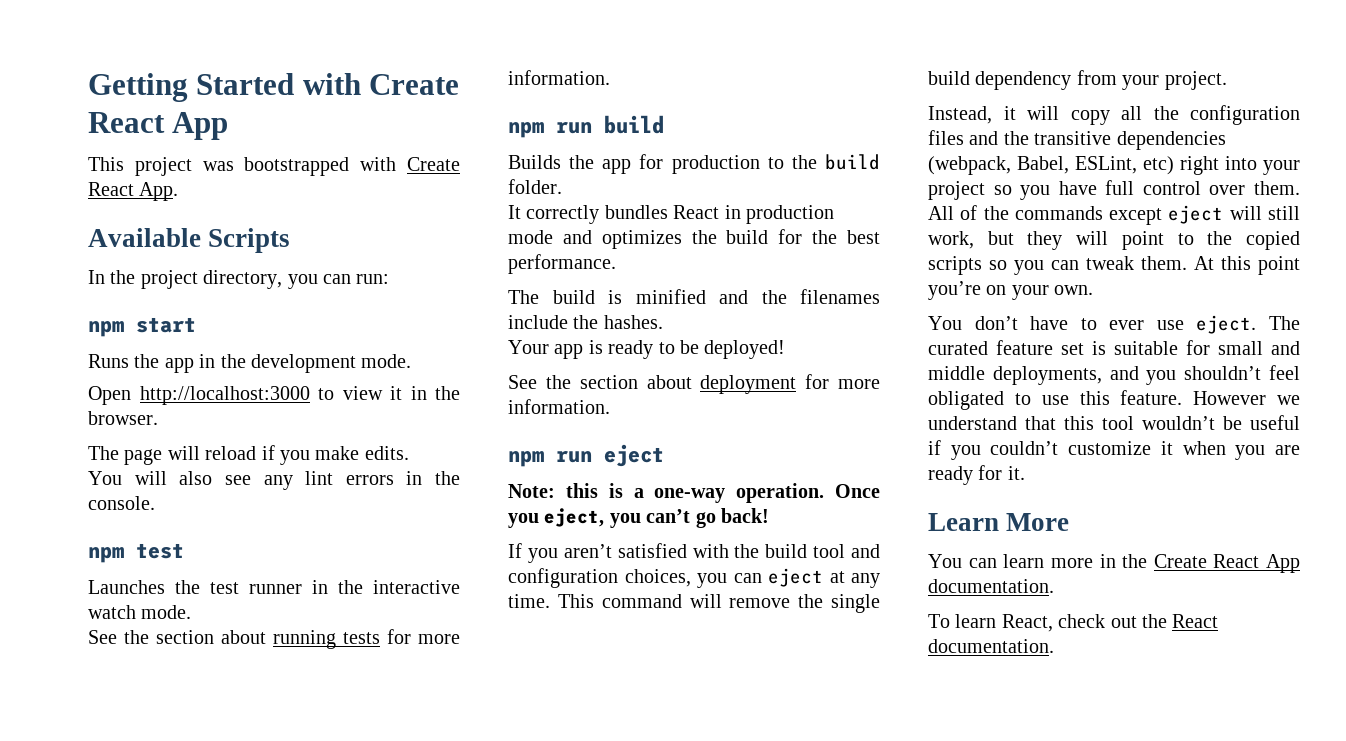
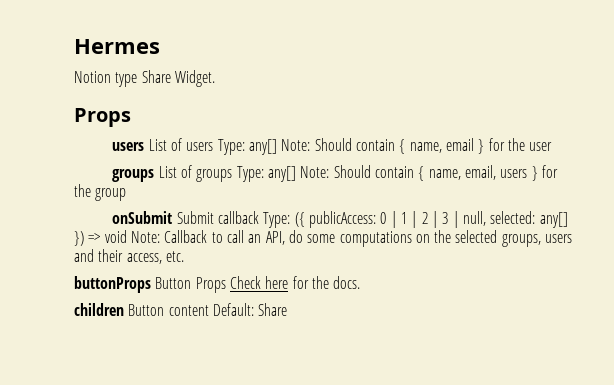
[88,73,460,102] [88,112,229,140] [88,157,460,176] [88,182,179,201] [88,228,291,253] [88,270,390,289] [88,317,196,337] [88,354,412,373] [88,386,460,405] [88,411,158,425] [88,445,409,465] [88,471,460,490] [88,496,155,510] [88,543,184,563] [88,580,460,594] [88,605,192,619] [88,629,460,649] [508,70,610,85] [508,115,664,138] [508,154,880,174] [508,179,562,194] [508,205,834,224] [508,229,880,249] [508,254,616,274] [508,289,880,304] [508,315,663,329] [508,340,786,359] [508,374,880,394] [508,399,610,414] [508,444,664,467] [508,483,880,503] [508,508,769,528] [508,543,880,563] [508,568,880,588] [508,594,880,613] [928,70,1227,90] [928,105,1300,125] [928,130,1226,150] [928,156,1300,175] [928,180,1300,200] [928,205,1300,225] [928,231,1300,250] [928,256,1300,275] [928,281,1094,300] [928,315,1300,334] [928,340,1300,355] [928,365,1300,385] [928,390,1300,410] [928,415,1300,430] [928,440,1300,460] [928,465,1025,485] [928,513,1070,531] [928,554,1300,573] [928,579,1054,593] [928,614,1219,632] [928,639,1054,653] Getting Started with Create React App // This project was bootstrapped with Create React App. // Available Scripts // In the project directory, you can run: // npm start // Runs the app in the development mode. // Open http://localhost:3000 to view it in the browser. // The page will reload if you make edits. // You will also see any lint errors in the console. // npm test // Launches the test runner in the interactive watch mode. // See the section about running tests for more information. // npm run build // Builds the app for production to the build folder. // It correctly bundles React in production mode and optimizes the build for the best performance. // The build is minified and the filenames include the hashes. // Your app is ready to be deployed! // See the section about deployment for more information. // npm run eject // Note: this is a one-way operation. Once you eject, you can’t go back! // If you aren’t satisfied with the build tool and configuration choices, you can eject at any time. This command will remove the single build dependency from your project. // Instead, it will copy all the configuration files and the transitive dependencies (webpack, Babel, ESLint, etc) right into your project so you have full control over them. All of the commands except eject will still work, but they will point to the copied scripts so you can tweak them. At this point you’re on your own. // You don’t have to ever use eject. The curated feature set is suitable for small and middle deployments, and you shouldn’t feel obligated to use this feature. However we understand that this tool wouldn’t be useful if you couldn’t customize it when you are ready for it. // Learn More // You can learn more in the Create React App documentation. // To learn React, check out the React documentation. -> [74,39,160,54] [74,70,215,87] [74,108,131,127] [112,138,553,155] [112,165,558,182] [74,184,127,201] [112,211,568,228] [74,230,573,247] [74,249,184,264] [74,276,361,293] [74,303,288,316] Hermes // Notion type Share Widget. // Props // users List of users Type: any[] Note: Should contain { name, email } for the user // groups List of groups Type: any[] Note: Should contain { name, email, users } for the group // onSubmit Submit callback Type: ({ publicAccess: 0 | 1 | 2 | 3 | null, selected: any[] }) => void Note: Callback to call an API, do some computations on the selected groups, users and their access, etc. // buttonProps Button Props Check here for the docs. // children Button content Default: Share

